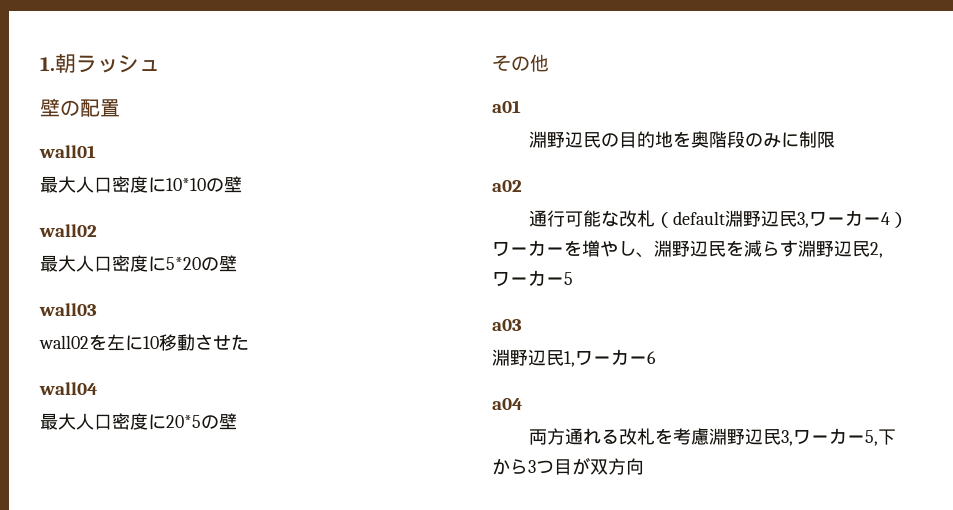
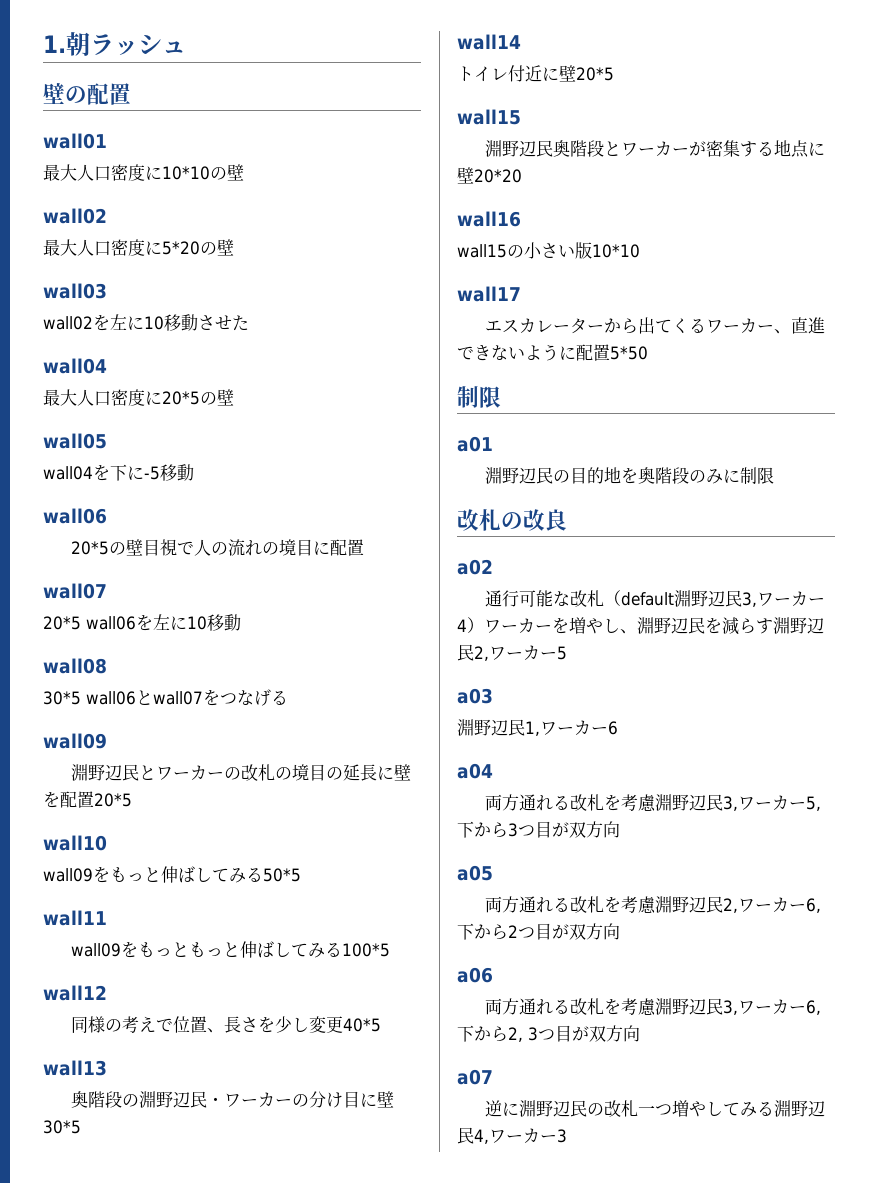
[492,54,549,72] その他 -> [43,433,107,449] [43,464,194,481] [43,508,107,524] [70,539,364,556] [43,583,107,599] [43,614,241,631] [43,658,107,674] [43,689,288,706] [43,733,107,749] [70,764,411,781] [43,791,132,808] [43,835,107,851] [43,866,301,883] [43,910,107,926] [70,941,390,958] [43,985,107,1001] [70,1016,381,1033] [43,1060,107,1076] [70,1091,394,1108] [43,1120,81,1134] [457,34,521,50] [457,65,614,82] [457,109,521,125] [484,140,825,158] [457,167,522,184] [457,211,521,227] [457,242,640,259] [457,286,521,302] [484,317,825,334] [457,344,648,361] [457,386,501,408] wall05 // wall04を下に-5移動 // wall06 // 20*5の壁目視で人の流れの境目に配置 // wall07 // 20*5 wall06を左に10移動 // wall08 // 30*5 wall06とwall07をつなげる // wall09 // 淵野辺民とワーカーの改札の境目の延長に壁を配置20*5 // wall10 // wall09をもっと伸ばしてみる50*5 // wall11 // wall09をもっともっと伸ばしてみる100*5 // wall12 // 同様の考えで位置、長さを少し変更40*5 // wall13 // 奥階段の淵野辺民・ワーカーの分け目に壁30*5 // wall14 // トイレ付近に壁20*5 // wall15 // 淵野辺民奥階段とワーカーが密集する地点に壁20*20 // wall16 // wall15の小さい版10*10 // wall17 // エスカレーターから出てくるワーカー、直進できないように配置5*50 // 制限
(835, 139) none -> [457,509,567,531] // 改札の改良
(644, 466) none -> [457,865,493,881] [484,896,821,914] [457,923,620,940] [457,967,493,983] [484,998,821,1016] [457,1025,640,1042] [457,1069,493,1085] [484,1100,825,1117] [457,1127,567,1144] // a05 // 両方通れる改札を考慮淵野辺民2,ワーカー6,下から2つ目が双方向 // a06 // 両方通れる改札を考慮淵野辺民3,ワーカー6,下から2, 3つ目が双方向 // a07 // 逆に淵野辺民の改札一つ増やしてみる淵野辺民4,ワーカー3

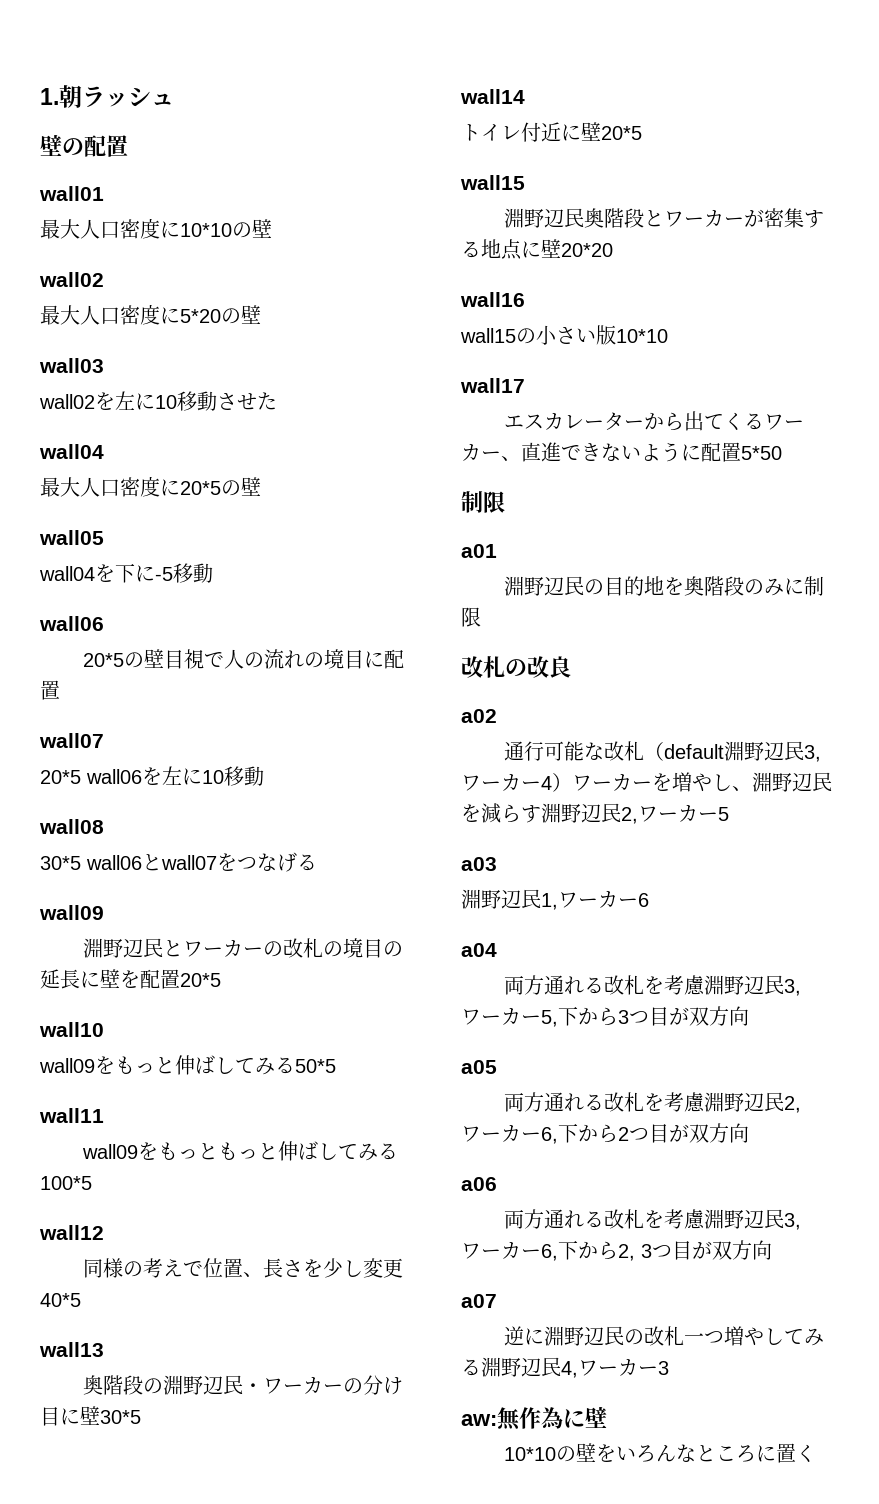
(567, 1136) none -> [461,1406,607,1431] [504,1443,817,1463] // aw:無作為に壁 // 10*10の壁をいろんなところに置く

